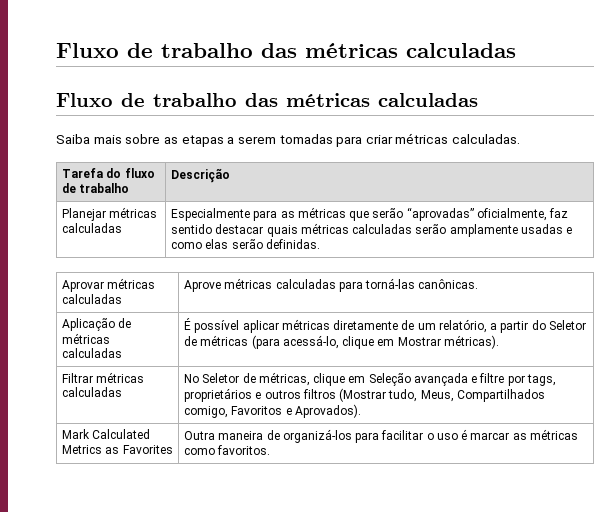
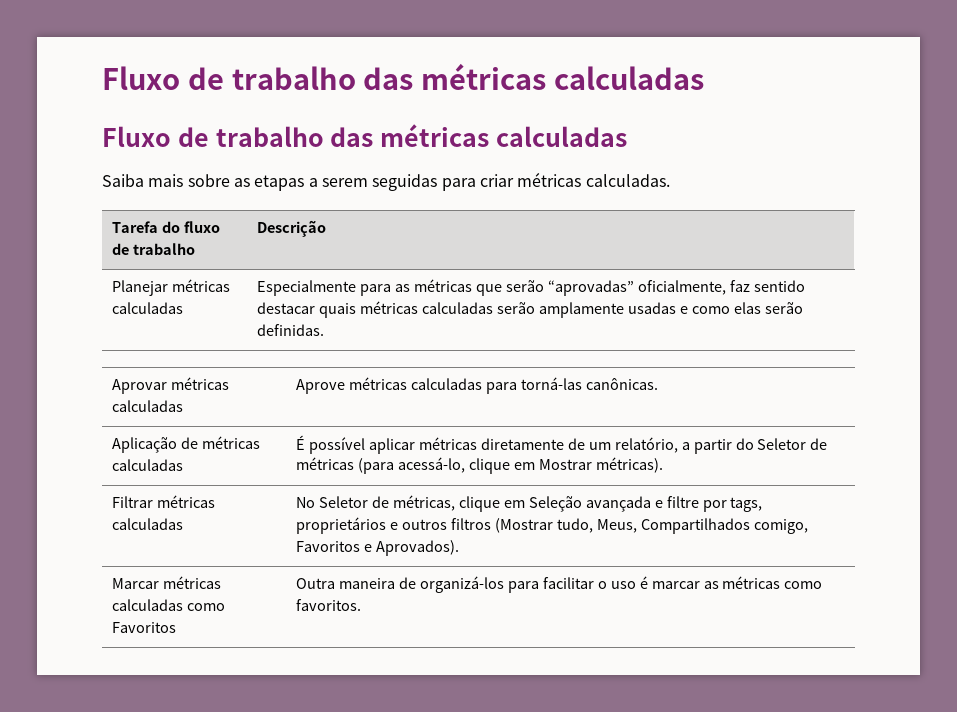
[279,134,333,144] tomadas -> [372,174,438,191] seguidas
[62,429,151,439] [62,445,173,454] Mark Calculated Metrics as Favorites -> [112,576,222,589] [112,599,226,611] [112,622,177,633] Marcar métricas calculadas como Favoritos

